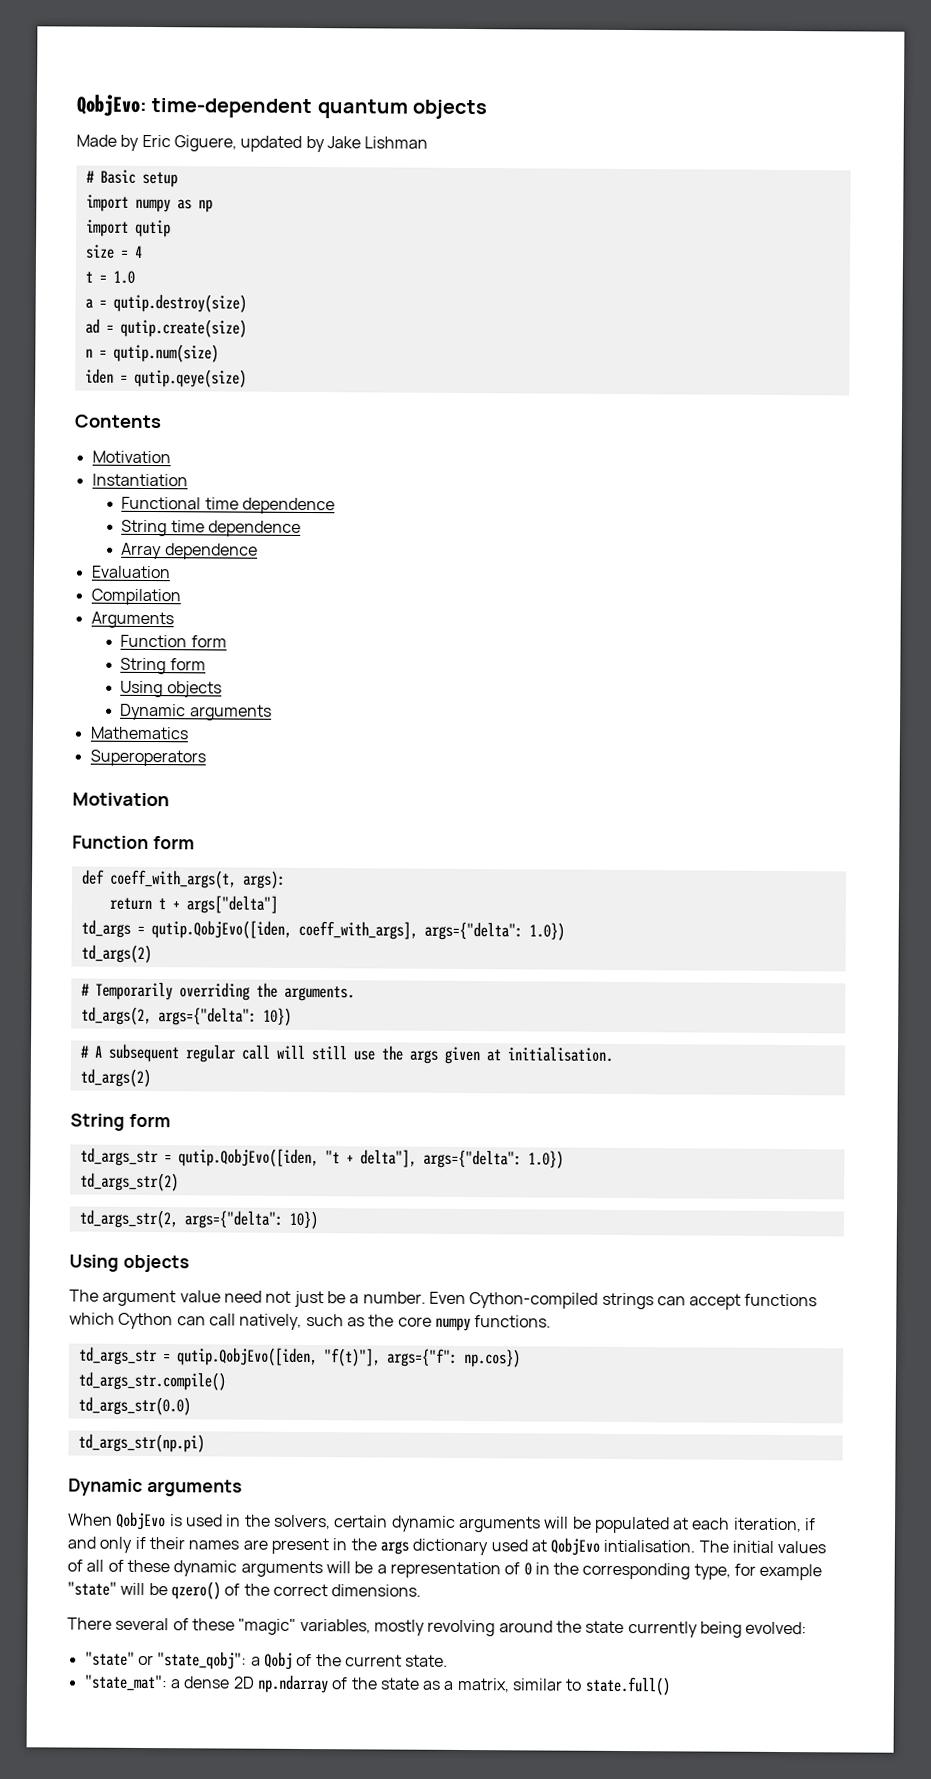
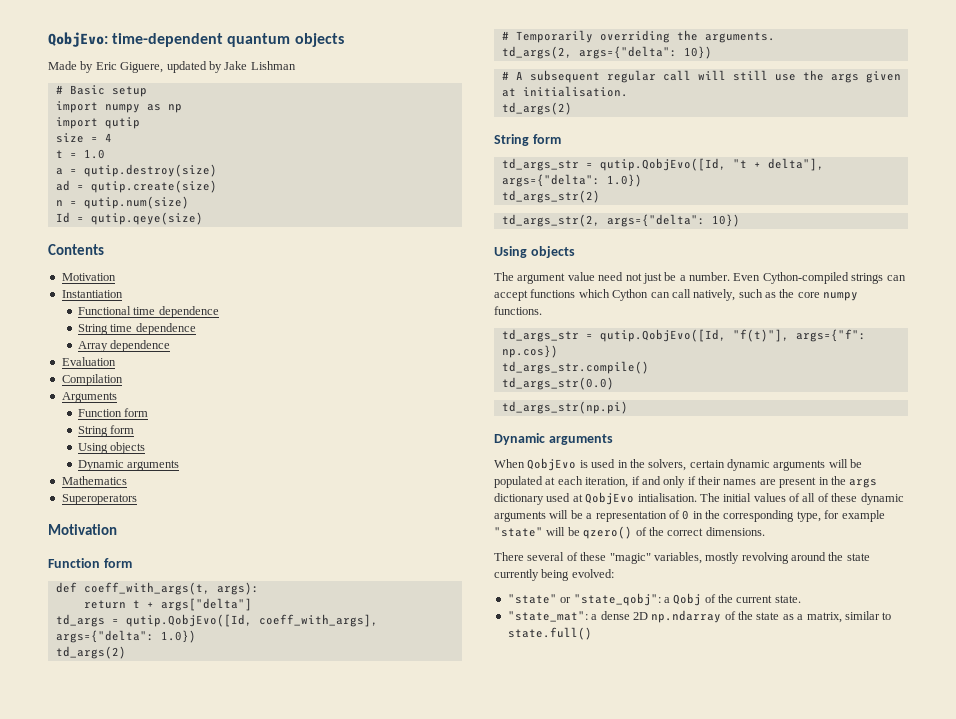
[84,368,114,384] iden -> [55,212,70,223] Id
[150,920,292,939] qutip.QobjEvo([iden, -> [125,614,252,627] qutip.QobjEvo([Id,
[177,1148,319,1168] qutip.QobjEvo([iden, -> [599,158,726,171] qutip.QobjEvo([Id,
[176,1347,318,1367] qutip.QobjEvo([iden, -> [599,329,726,342] qutip.QobjEvo([Id,

